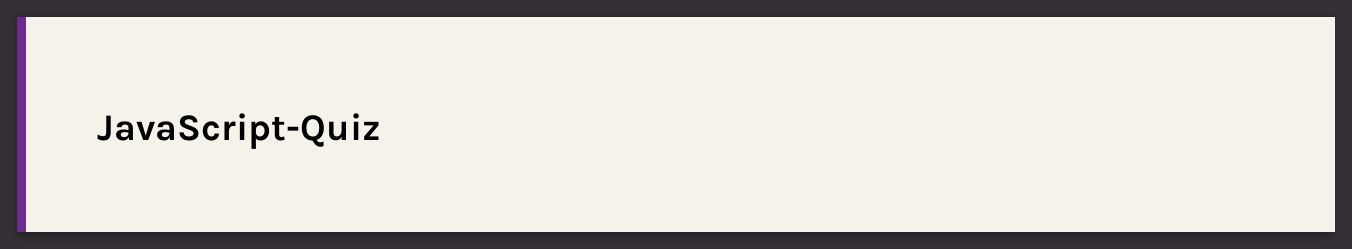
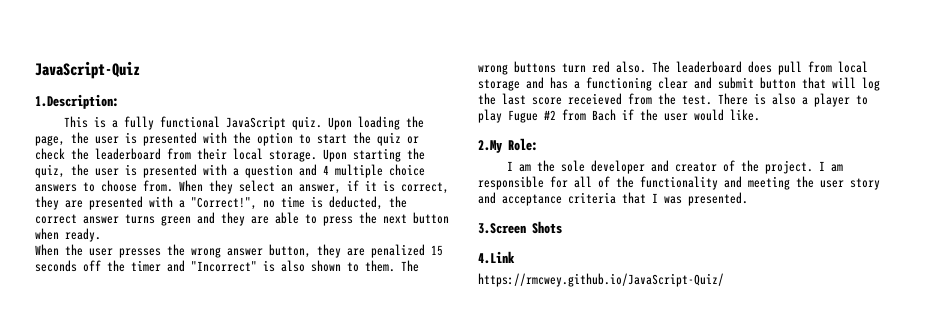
(381, 131) none -> [35,94,119,109] [64,116,425,130] [35,132,419,146] [35,148,425,162] [35,164,425,178] [35,180,449,194] [35,196,407,210] [35,212,449,226] [35,228,101,242] [35,244,443,258] [35,260,419,272] [478,61,868,75] [478,77,880,91] [478,93,868,107] [478,109,760,123] [478,138,538,153] [507,160,844,174] [478,176,880,190] [478,192,748,206] [478,221,562,234] [478,251,515,264] [478,273,724,287] // 1.Description: // This is a fully functional JavaScript quiz. Upon loading the page, the user is presented with the option to start the quiz or check the leaderboard from their local storage. Upon starting the quiz, the user is presented with a question and 4 multiple choice answers to choose from. When they select an answer, if it is correct, they are presented with a "Correct!", no time is deducted, the correct answer turns green and they are able to press the next button when ready. // When the user presses the wrong answer button, they are penalized 15 seconds off the timer and "Incorrect" is also shown to them. The wrong buttons turn red also. The leaderboard does pull from local storage and has a functioning clear and submit button that will log the last score receieved from the test. There is also a player to play Fugue #2 from Bach if the user would like. // 2.My Role: // I am the sole developer and creator of the project. I am responsible for all of the functionality and meeting the user story and acceptance criteria that I was presented. // 3.Screen Shots // 4.Link // https://rmcwey.github.io/JavaScript-Quiz/

